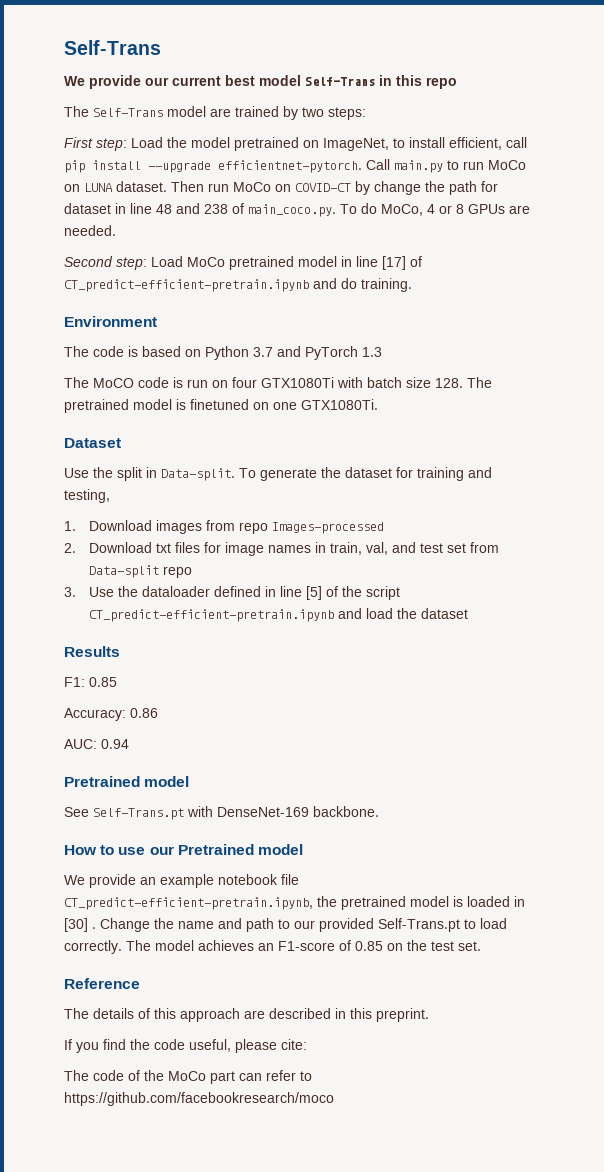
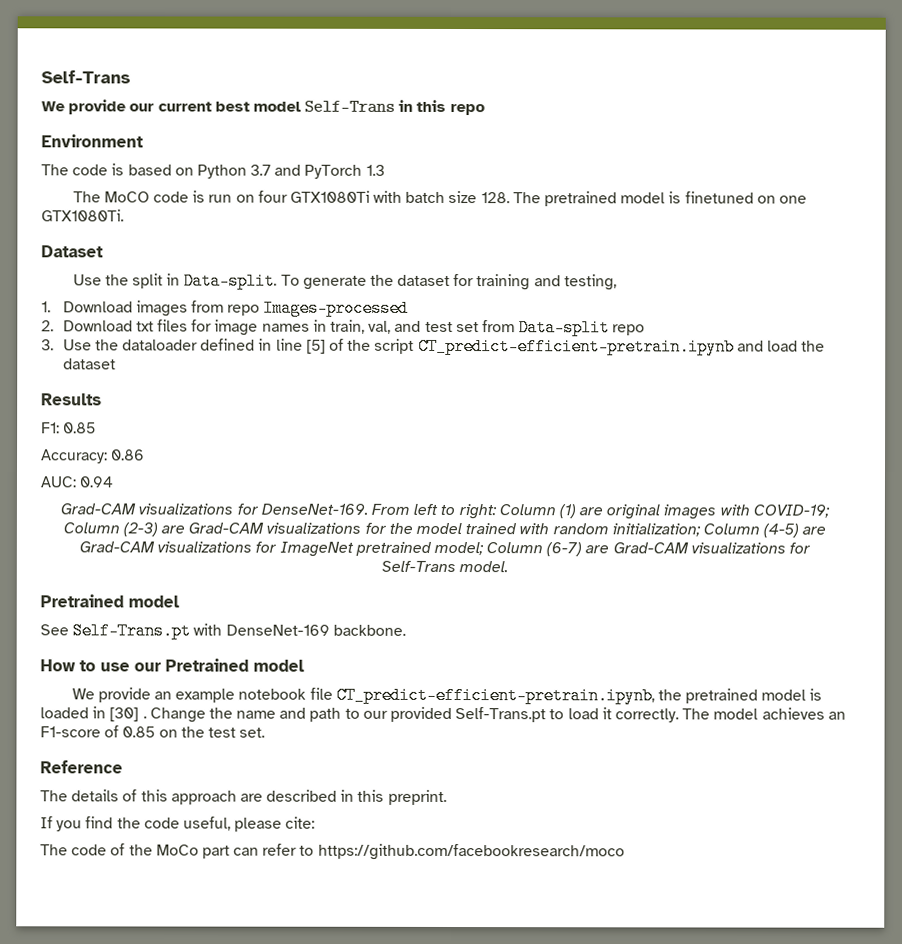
[64,106,366,120] [64,137,527,151] [64,159,526,173] [64,181,498,195] [64,203,530,217] [64,225,116,236] [64,256,422,270] [64,278,412,292] // The Self-Trans model are trained by two steps: // First step: Load the model pretrained on ImageNet, to install efficient, call pip install --upgrade efficientnet-pytorch. Call main.py to run MoCo on LUNA dataset. Then run MoCo on COVID-CT by change the path for dataset in line 48 and 238 of main_coco.py. To do MoCo, 4 or 8 GPUs are needed. // Second step: Load MoCo pretrained model in line [17] of CT_predict-efficient-pretrain.ipynb and do training. -> (485, 109) none
(129, 744) none -> [60,503,830,520] [62,522,827,538] [78,541,812,557] [380,560,509,573] // Grad-CAM visualizations for DenseNet-169. From left to right: Column (1) are original images with COVID-19; Column (2-3) are Grad-CAM visualizations for the model trained with random initialization; Column (4-5) are Grad-CAM visualizations for ImageNet pretrained model; Column (6-7) are Grad-CAM visualizations for Self-Trans model.
(507, 923) none -> [601,707,612,720] it

